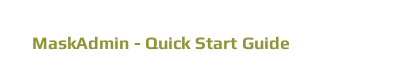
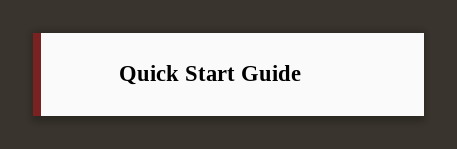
[32,36,141,50] MaskAdmin - -> (119, 75) none

